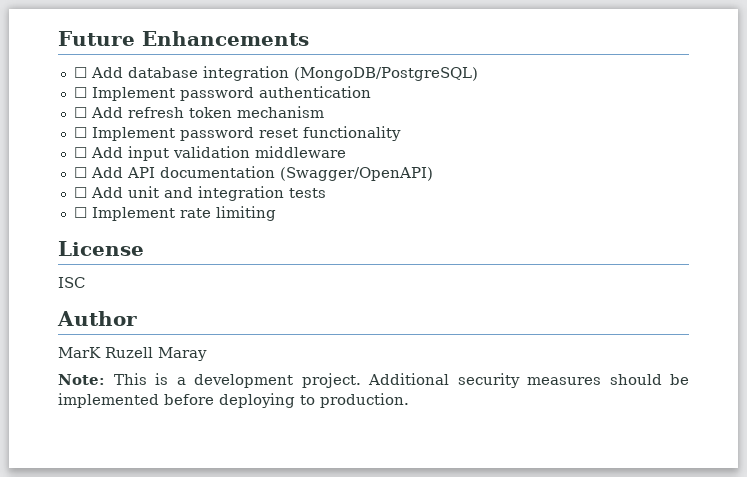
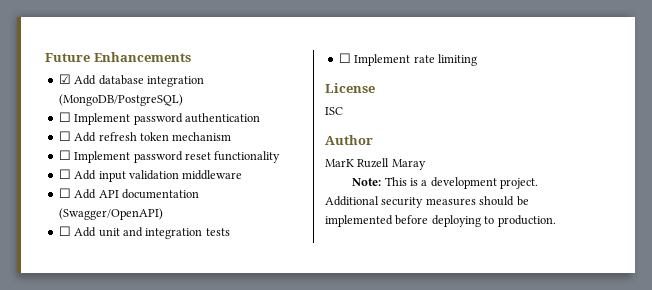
[73,67,87,78] ☐ -> [58,74,71,84] ☑

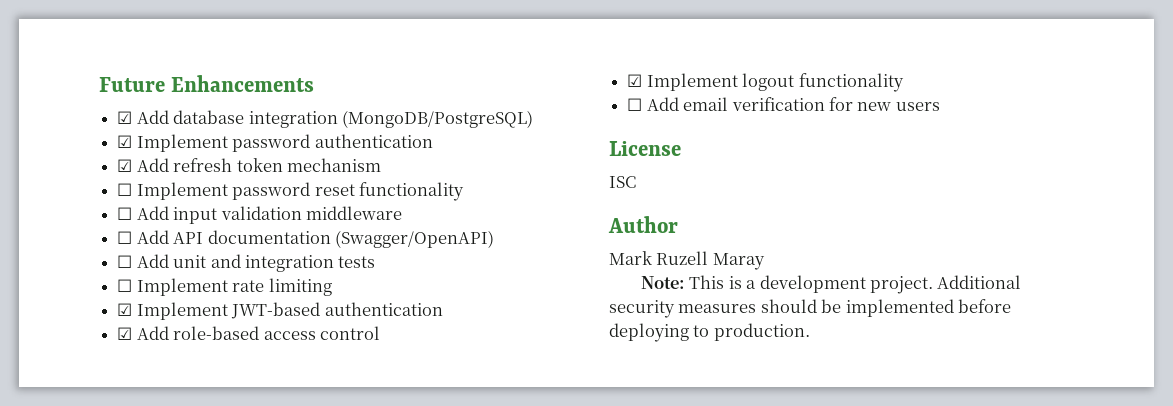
[58,112,71,122] ☐ -> [117,135,133,148] ☑
[58,131,71,141] ☐ -> [117,159,133,172] ☑
(477, 60) none -> [117,302,443,320] [117,326,380,340] [627,73,904,92] [627,97,940,111] // ☑ Implement JWT-based authentication // ☑ Add role-based access control // ☑ Implement logout functionality // ☐ Add email verification for new users
[325,159,354,167] MarK -> [609,251,652,265] Mark

